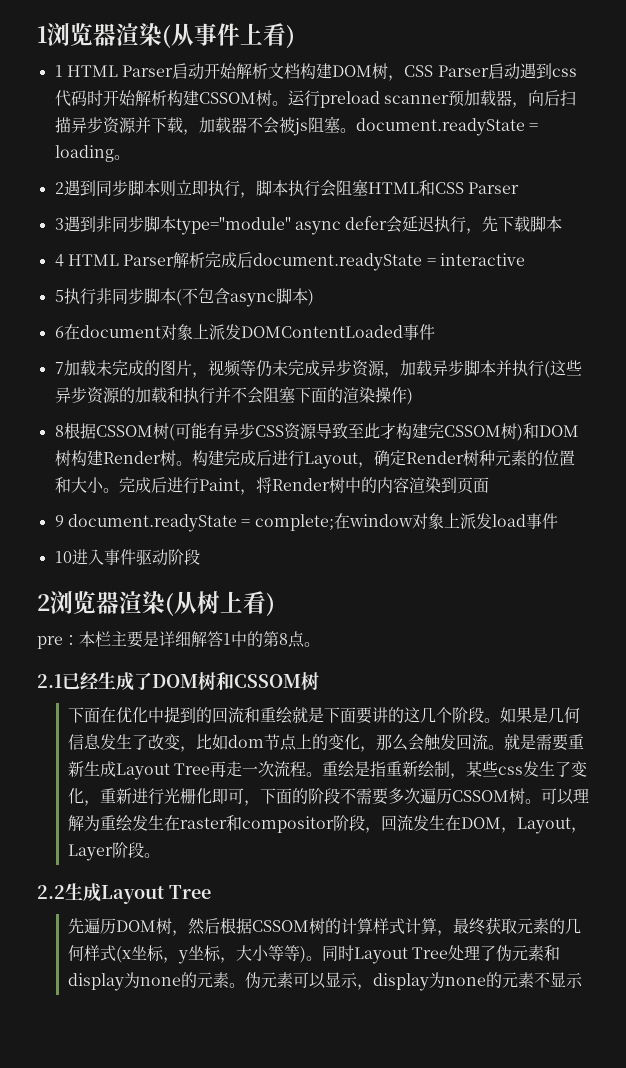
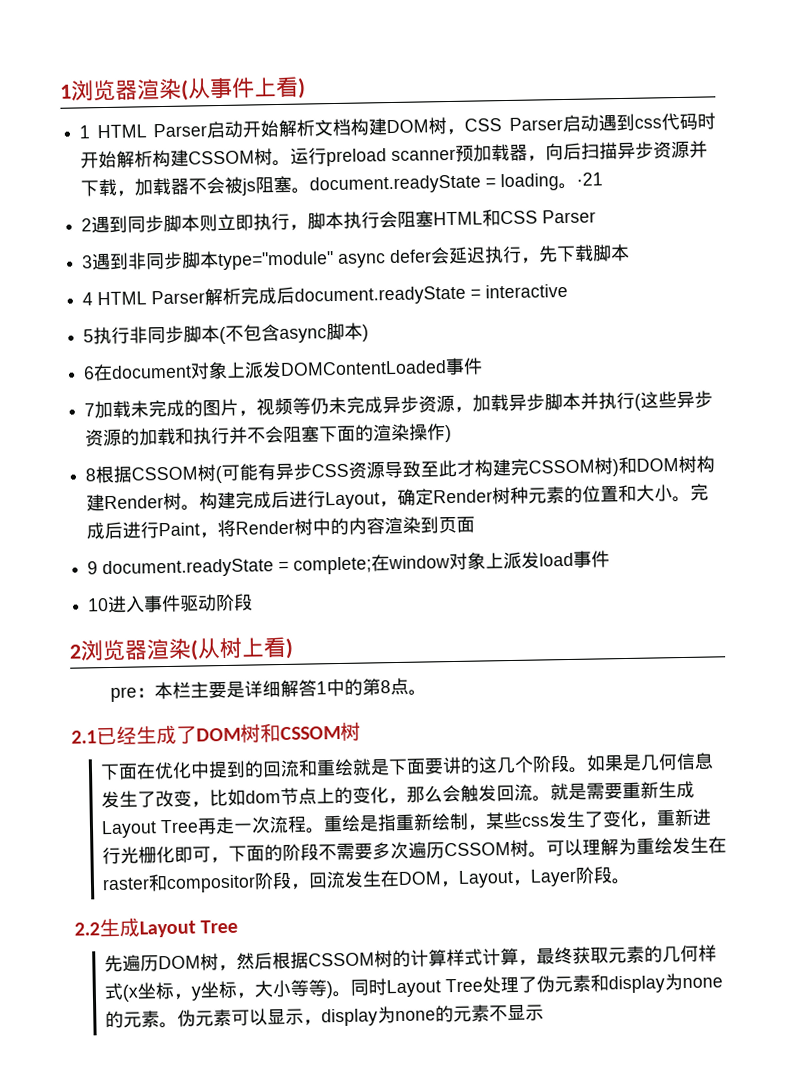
(130, 157) none -> [576,172,604,186] ·21

